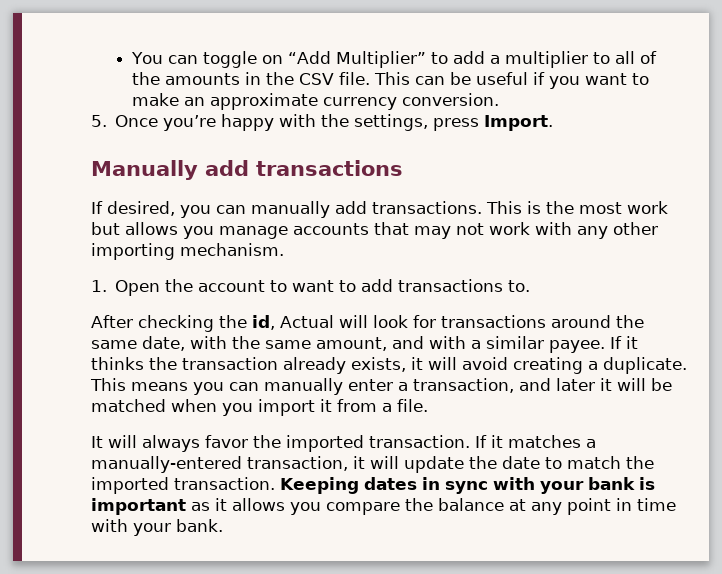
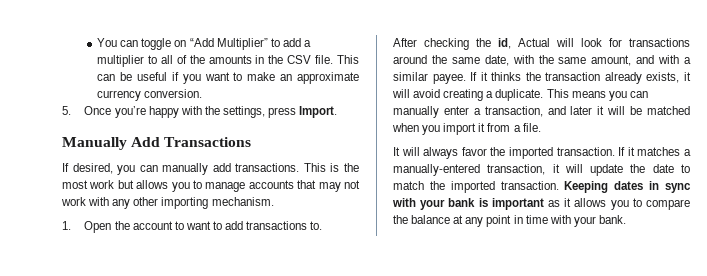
[205,160,403,176] add transactions -> [131,137,252,147] Add Transactions
(214, 232) none -> [193,180,202,189] to
(321, 508) none -> [632,198,642,207] to

